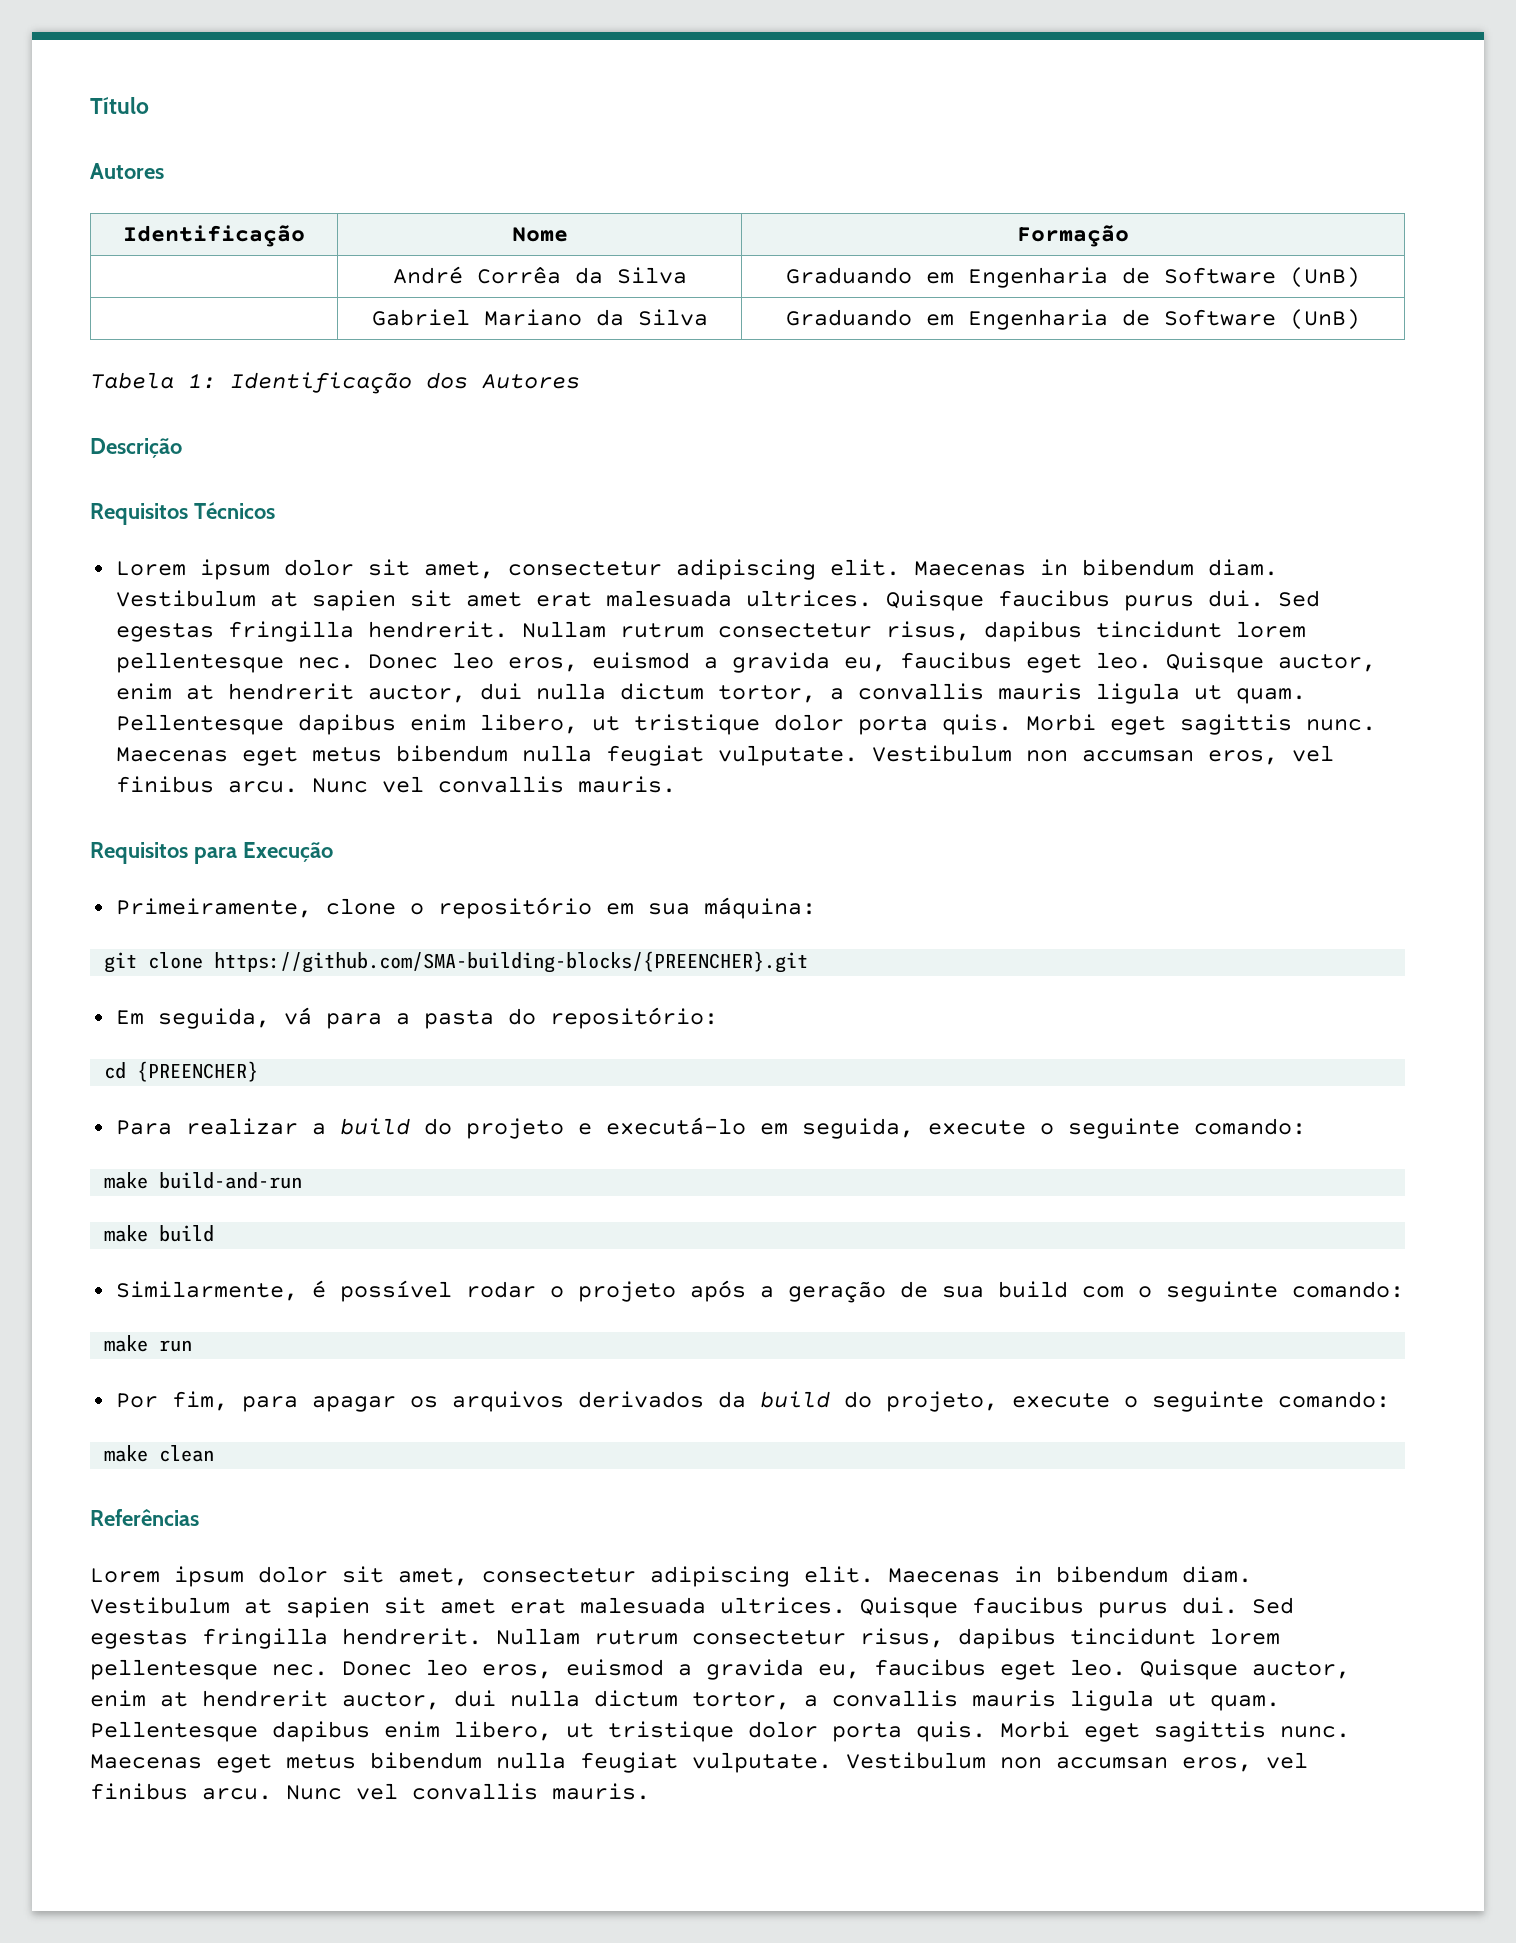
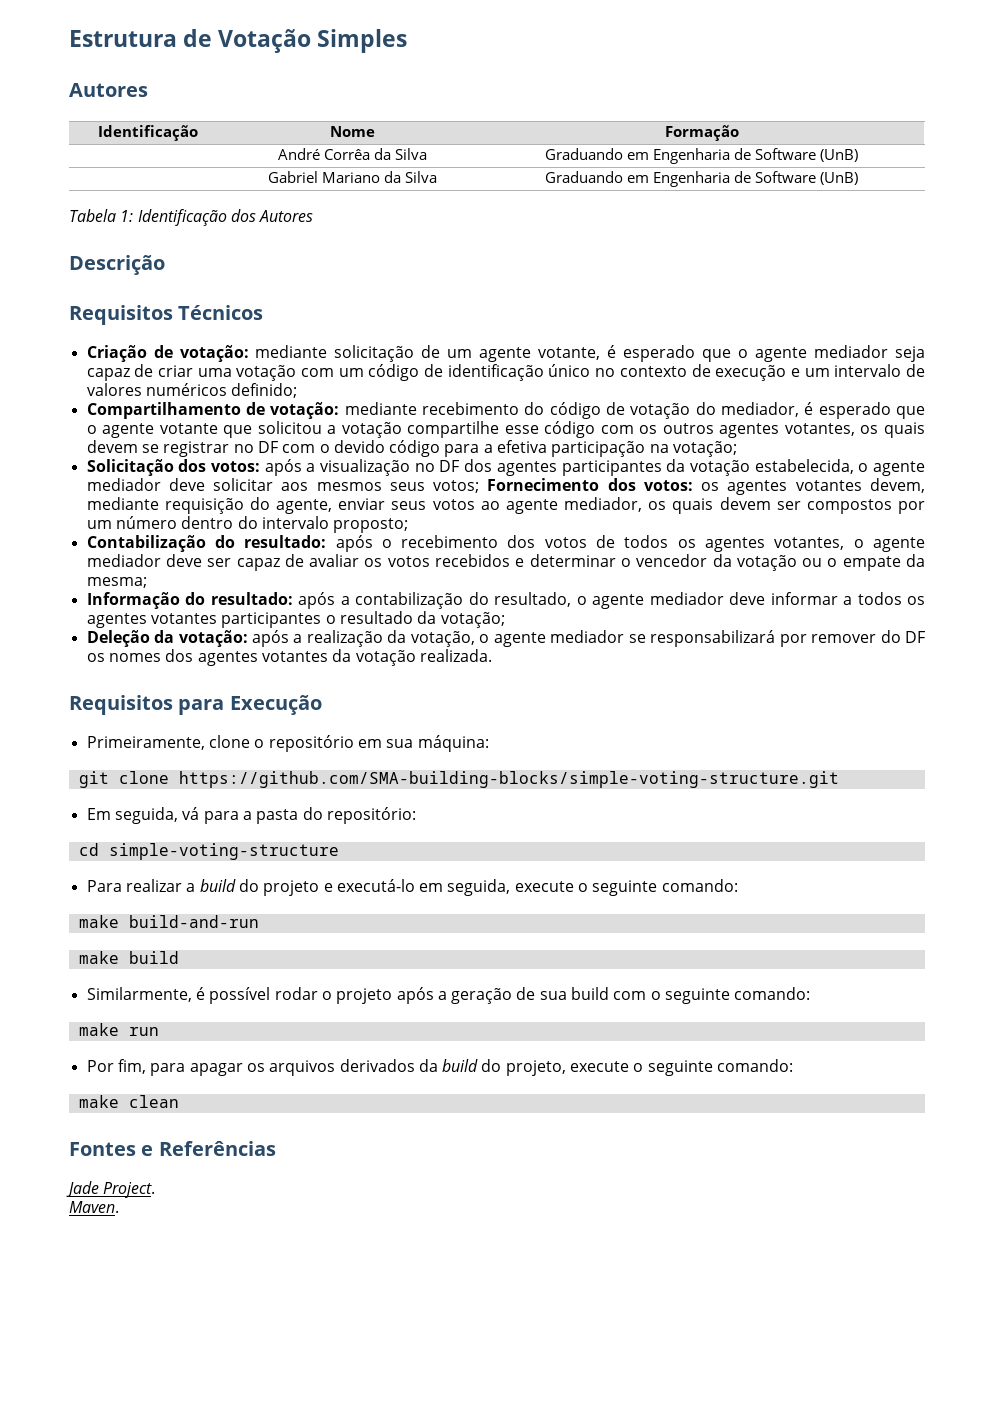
[90,97,149,114] Título -> [69,29,408,53] Estrutura de Votação Simples
[115,559,1278,580] [115,590,1320,611] [115,621,1306,642] [115,652,1376,673] [115,683,1306,704] [115,714,1376,735] [115,745,1334,766] [115,776,676,793] Lorem ipsum dolor sit amet, consectetur adipiscing elit. Maecenas in bibendum diam. Vestibulum at sapien sit amet erat malesuada ultrices. Quisque faucibus purus dui. Sed egestas fringilla hendrerit. Nullam rutrum consectetur risus, dapibus tincidunt lorem pellentesque nec. Donec leo eros, euismod a gravida eu, faucibus eget leo. Quisque auctor, enim at hendrerit auctor, dui nulla dictum tortor, a convallis mauris ligula ut quam. Pellentesque dapibus enim libero, ut tristique dolor porta quis. Morbi eget sagittis nunc. Maecenas eget metus bibendum nulla feugiat vulputate. Vestibulum non accumsan eros, vel finibus arcu. Nunc vel convallis mauris. -> [86,345,926,362] [86,364,925,381] [86,383,298,398] [86,402,925,419] [86,421,925,438] [86,440,738,457] [86,459,926,476] [86,478,925,495] [86,497,925,514] [86,516,409,533] [86,535,925,552] [86,554,925,571] [86,577,147,588] [86,592,926,609] [86,611,505,628] [86,630,925,647] [86,649,492,666] Criação de votação: mediante solicitação de um agente votante, é esperado que o agente mediador seja capaz de criar uma votação com um código de identificação único no contexto de execução e um intervalo de valores numéricos definido; // Compartilhamento de votação: mediante recebimento do código de votação do mediador, é esperado que o agente votante que solicitou a votação compartilhe esse código com os outros agentes votantes, os quais devem se registrar no DF com o devido código para a efetiva participação na votação; // Solicitação dos votos: após a visualização no DF dos agentes participantes da votação estabelecida, o agente mediador deve solicitar aos mesmos seus votos; Fornecimento dos votos: os agentes votantes devem, mediante requisição do agente, enviar seus votos ao agente mediador, os quais devem ser compostos por um número dentro do intervalo proposto; // Contabilização do resultado: após o recebimento dos votos de todos os agentes votantes, o agente mediador deve ser capaz de avaliar os votos recebidos e determinar o vencedor da votação ou o empate da mesma; // Informação do resultado: após a contabilização do resultado, o agente mediador deve informar a todos os agentes votantes participantes o resultado da votação; // Deleção da votação: após a realização da votação, o agente mediador se responsabilizará por remover do DF os nomes dos agentes votantes da votação realizada.
[214,951,809,973] https://github.com/SMA-building-blocks/{PREENCHER}.git -> [178,771,839,788] https://github.com/SMA-building-blocks/simple-voting-structure.git
[137,1061,259,1082] {PREENCHER} -> [108,843,339,860] simple-voting-structure
(215, 1453) none -> [69,1142,154,1156] Fontes e
[90,1566,1252,1587] [90,1597,1294,1618] [90,1628,1280,1649] [90,1659,1350,1680] [90,1690,1280,1711] [90,1721,1350,1742] [90,1752,1308,1773] [90,1783,650,1800] Lorem ipsum dolor sit amet, consectetur adipiscing elit. Maecenas in bibendum diam. Vestibulum at sapien sit amet erat malesuada ultrices. Quisque faucibus purus dui. Sed egestas fringilla hendrerit. Nullam rutrum consectetur risus, dapibus tincidunt lorem pellentesque nec. Donec leo eros, euismod a gravida eu, faucibus eget leo. Quisque auctor, enim at hendrerit auctor, dui nulla dictum tortor, a convallis mauris ligula ut quam. Pellentesque dapibus enim libero, ut tristique dolor porta quis. Morbi eget sagittis nunc. Maecenas eget metus bibendum nulla feugiat vulputate. Vestibulum non accumsan eros, vel finibus arcu. Nunc vel convallis mauris. -> [66,1181,156,1198] [69,1201,119,1213] Jade Project. // Maven.

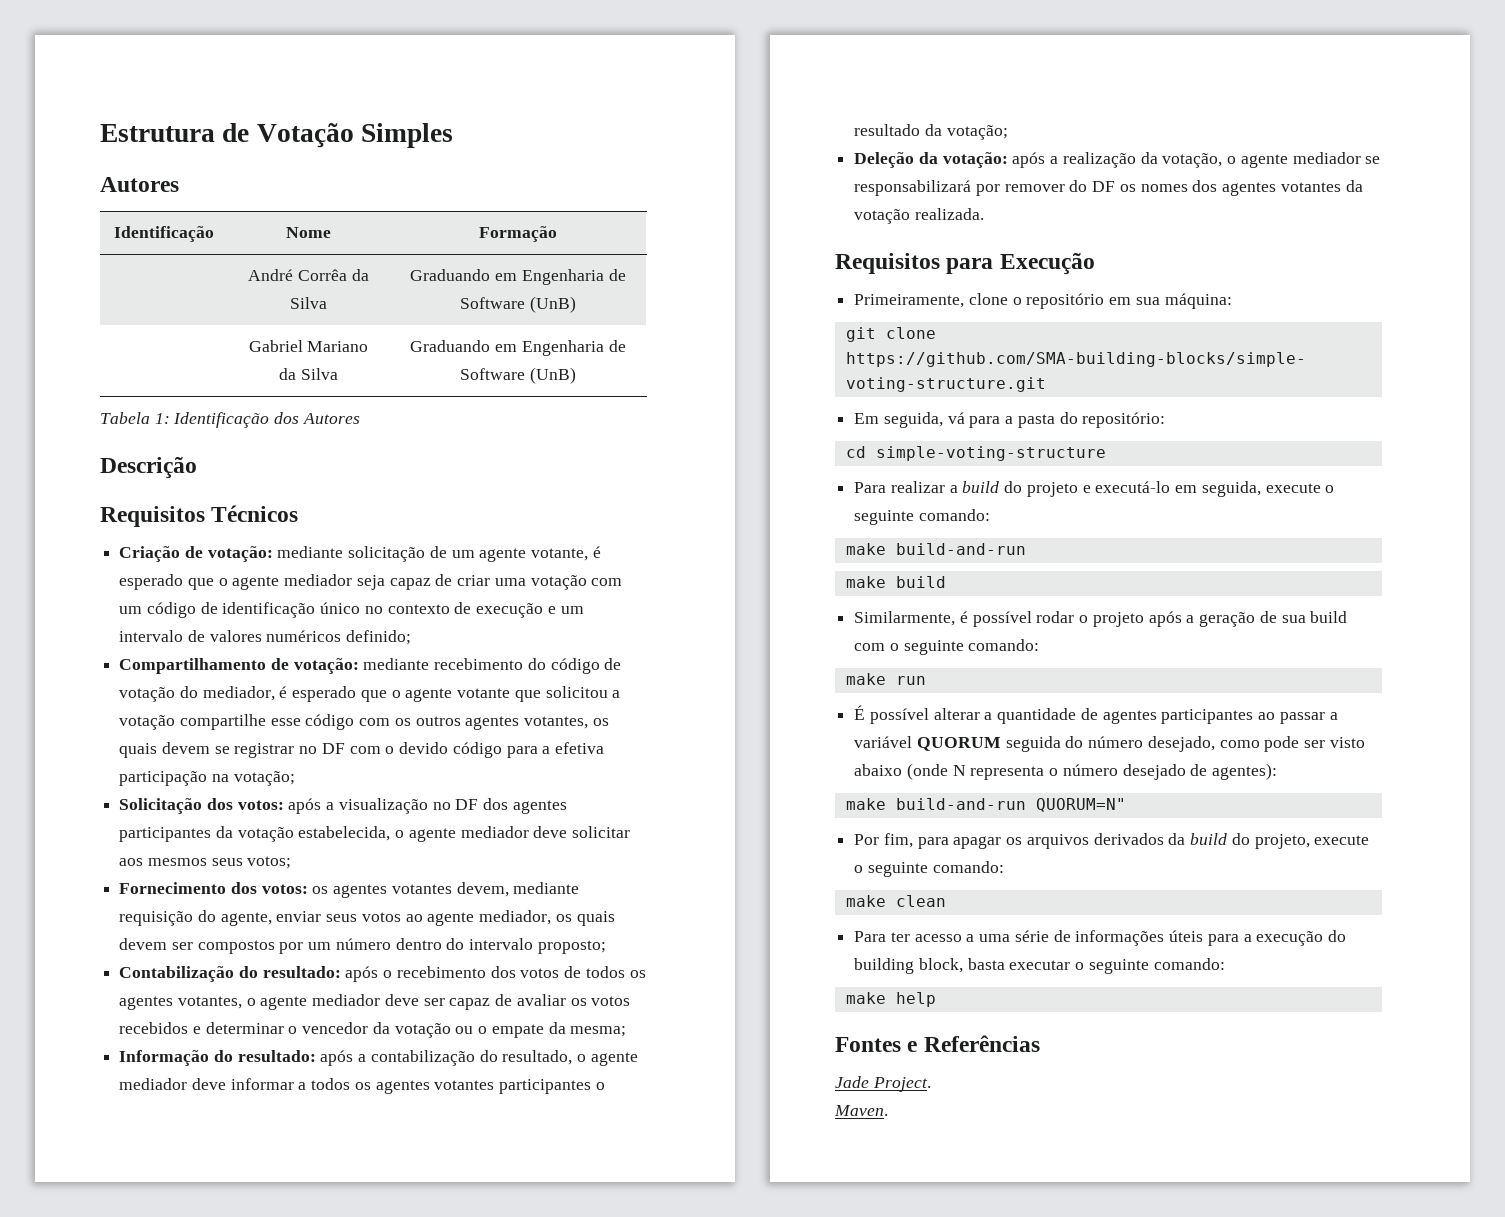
(480, 486) none -> (292, 862) //
(159, 1031) none -> [854,705,1338,724] [854,736,1365,752] [854,763,1278,780] [845,798,1126,812] // É possível alterar a quantidade de agentes participantes ao passar a variável QUORUM seguida do número desejado, como pode ser visto abaixo (onde N representa o número desejado de agentes): // make build-and-run QUORUM=N"
(179, 1101) none -> [854,930,1346,946] [854,958,1225,974] [845,992,936,1007] // Para ter acesso a uma série de informações úteis para a execução do building block, basta executar o seguinte comando: // make help

